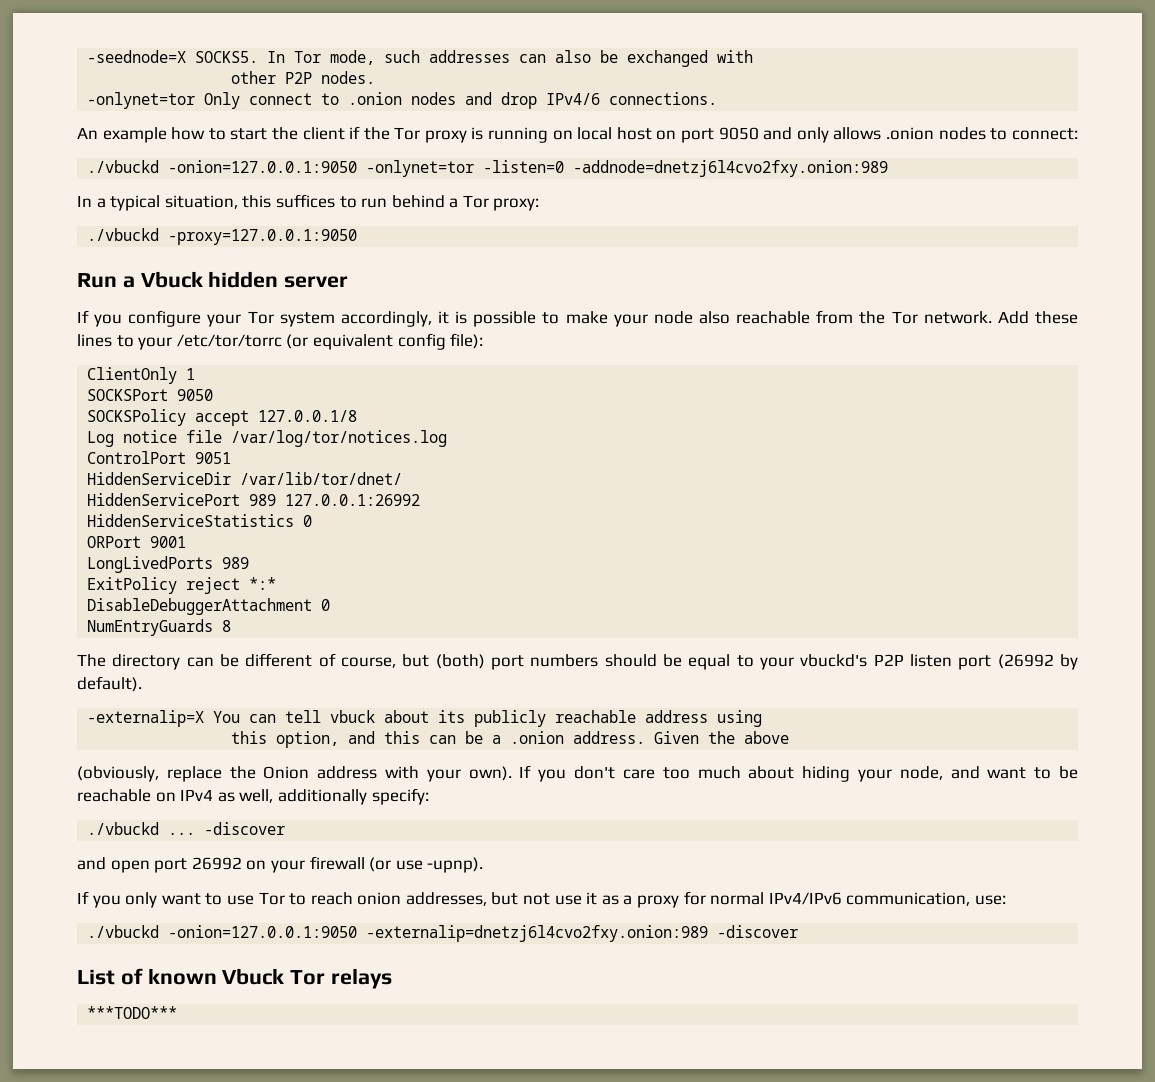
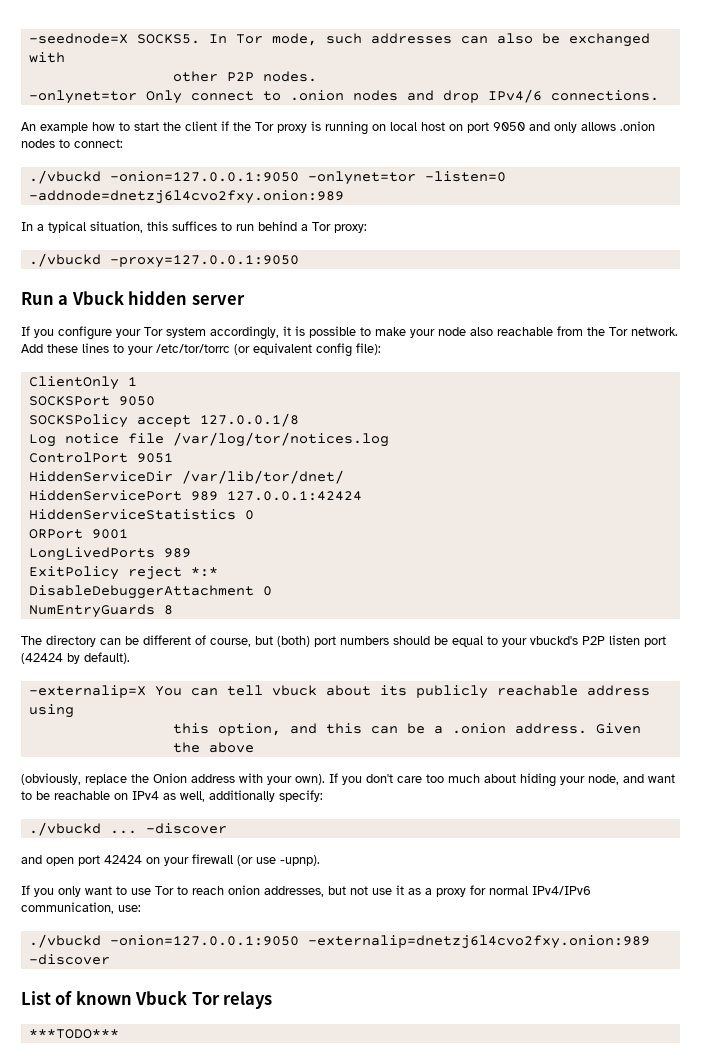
[285,494,421,506] 127.0.0.1:26992 -> [226,491,362,501] 127.0.0.1:42424
[997,654,1054,669] (26992 -> [21,653,63,664] (42424
[191,857,242,870] 26992 -> [104,855,142,864] 42424

